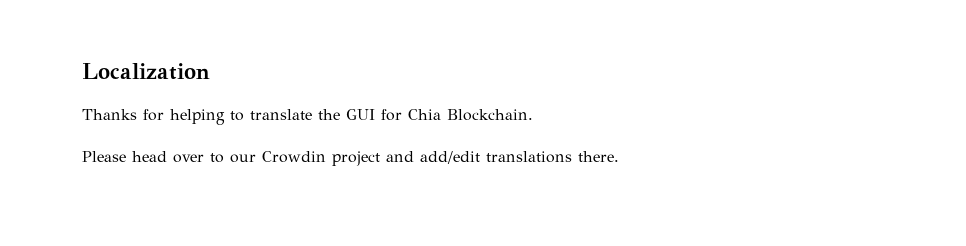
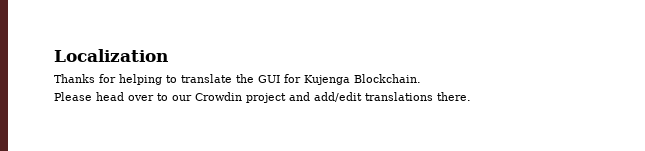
[408,109,441,120] Chia -> [304,75,350,85] Kujenga

